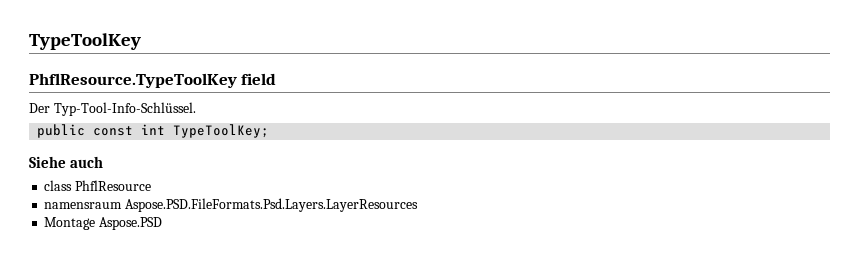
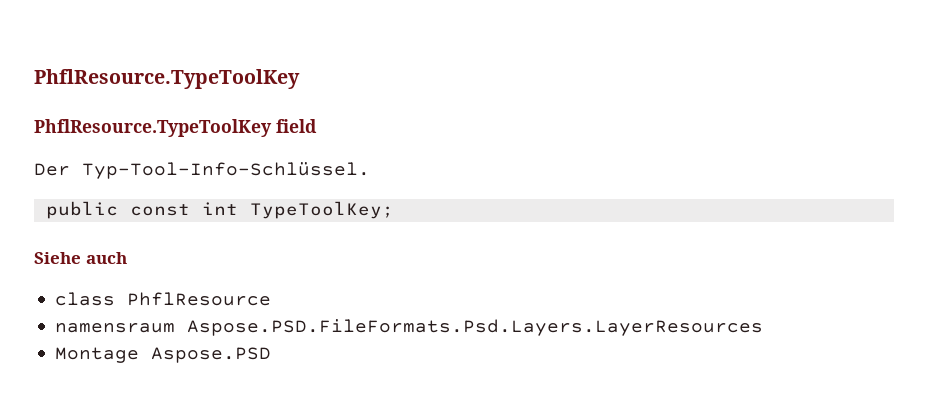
[29,33,141,50] TypeToolKey -> [34,69,300,89] PhflResource.TypeToolKey

